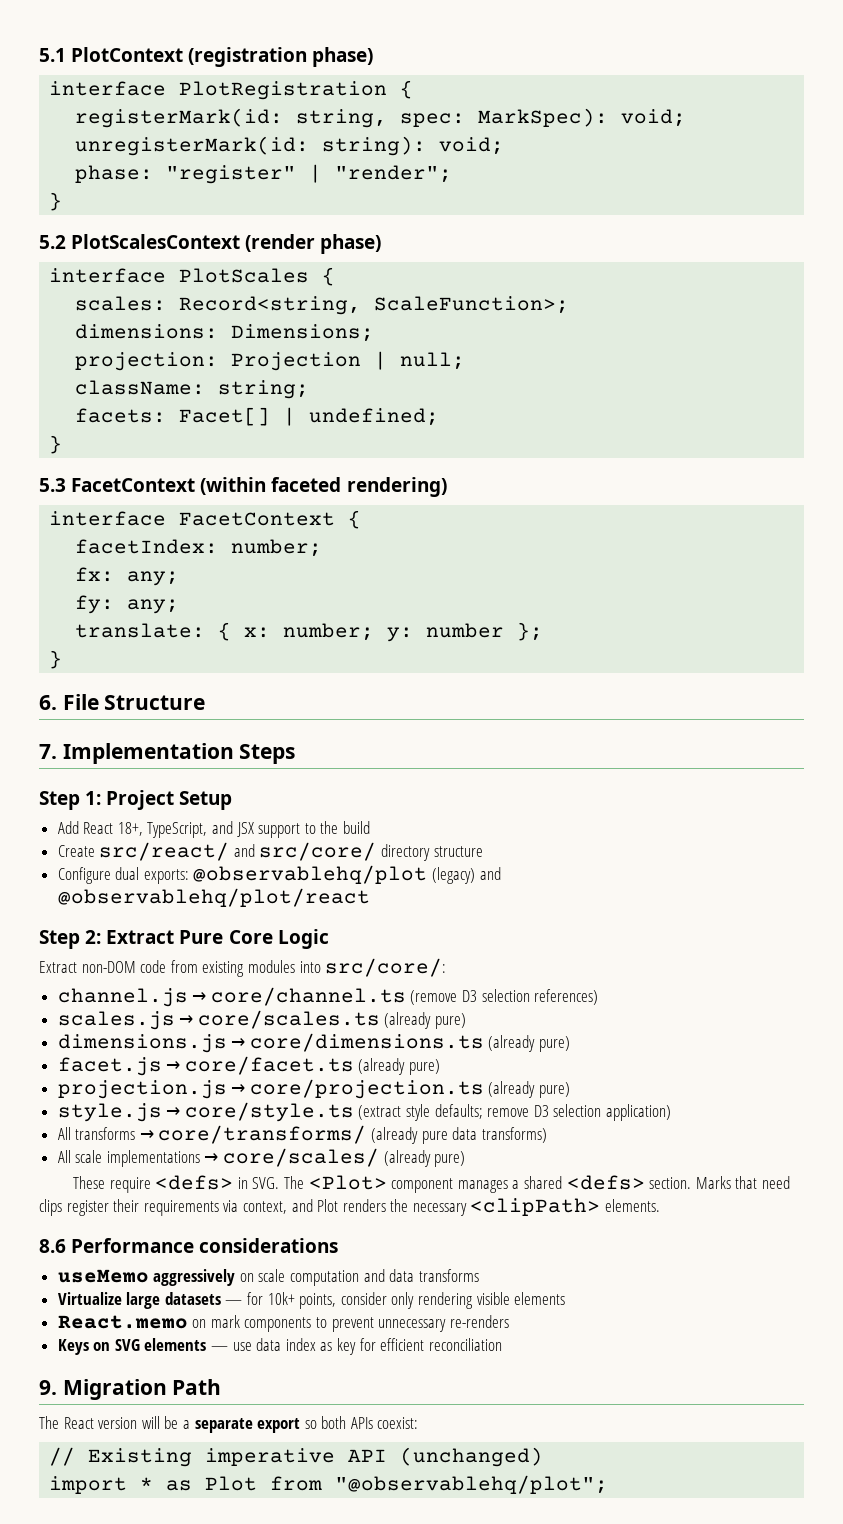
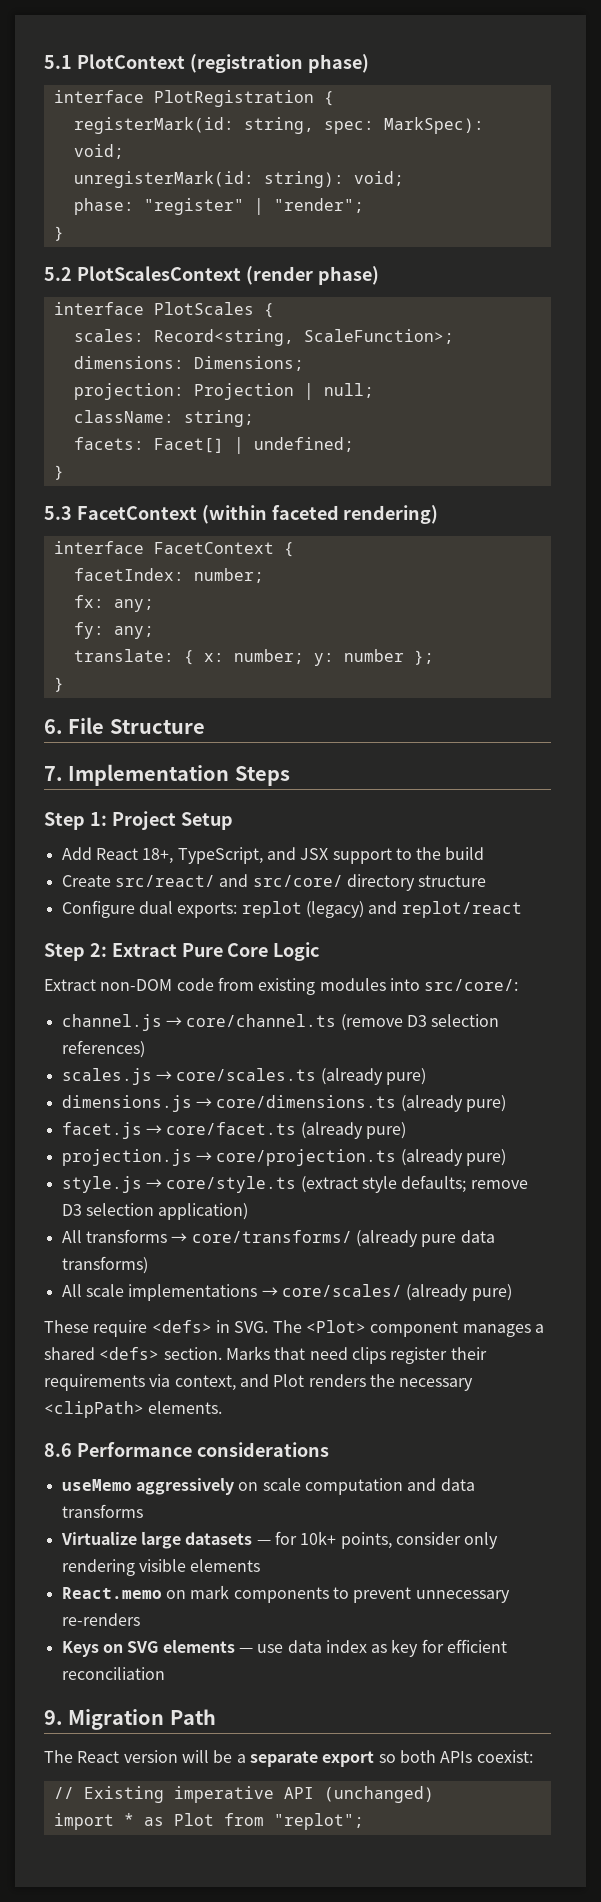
[193,865,428,884] @observablehq/plot -> [241,901,302,918] replot
[57,888,370,907] @observablehq/plot/react -> [401,901,522,918] replot/react
[335,1475,609,1494] "@observablehq/plot"; -> [273,1813,364,1830] "replot";

